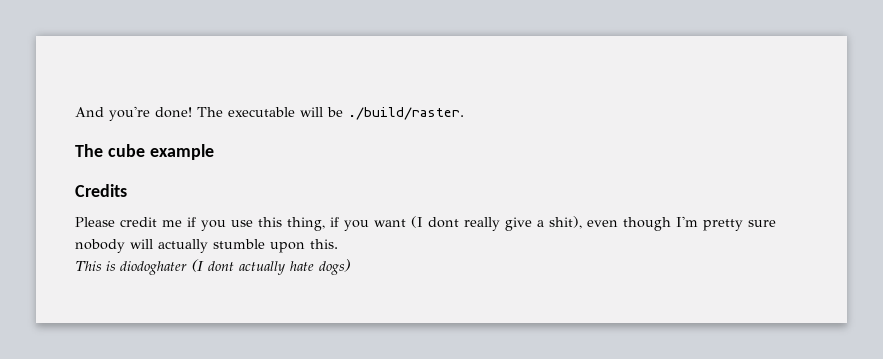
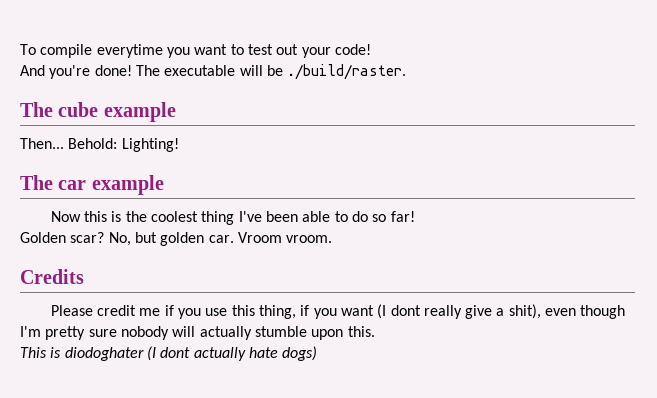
(75, 112) none -> [20,44,371,58] To compile everytime you want to test out your code! //
(214, 152) none -> [20,138,179,152] [20,175,164,195] [50,211,415,225] [20,232,333,246] // Then... Behold: Lighting! // The car example // Now this is the coolest thing I've been able to do so far! // Golden scar? No, but golden car. Vroom vroom.

